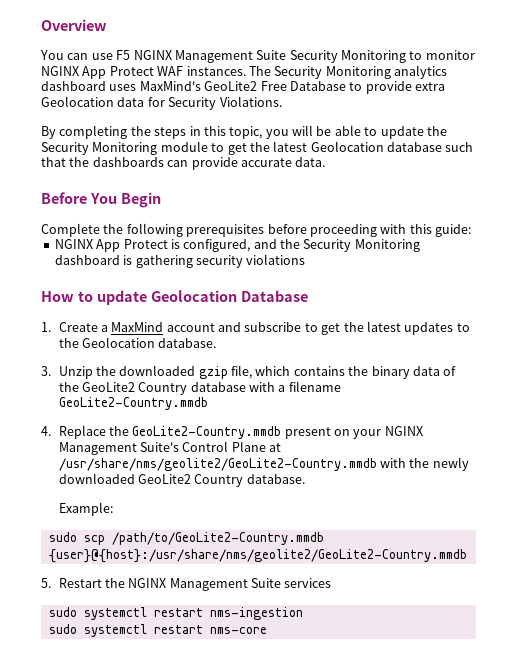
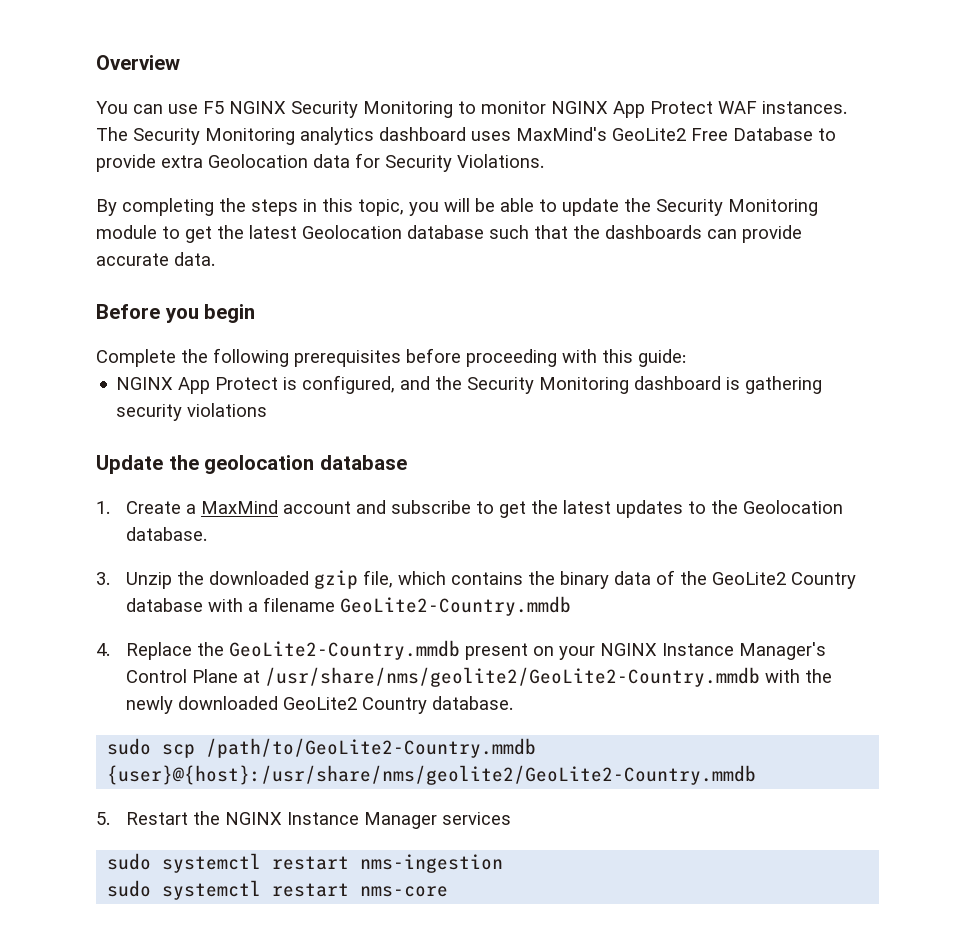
[174,50,287,63] Management Suite -> (286, 107) none
[89,192,161,208] You Begin -> [164,304,256,323] you begin
[41,290,308,305] How to update Geolocation Database -> [96,455,407,474] Update the geolocation database
[58,442,179,455] Management Suite's -> [662,642,827,660] Instance Manager's
[58,502,113,516] // Example: -> (514, 703) none
[169,578,282,591] Management Suite -> [287,812,438,829] Instance Manager

